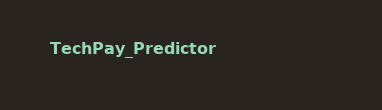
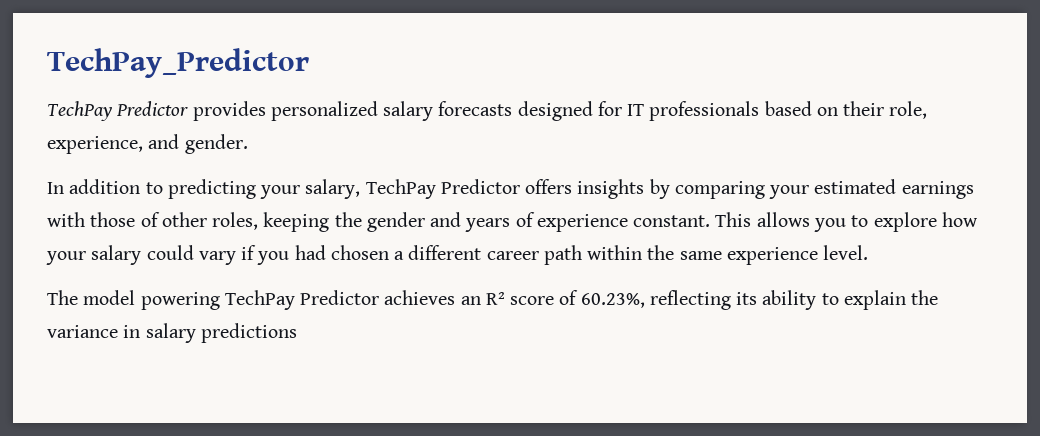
(216, 50) none -> [47,101,928,121] [47,134,248,154] [47,179,974,199] [47,212,978,232] [46,245,869,265] [47,290,939,310] [47,323,297,343] // TechPay Predictor provides personalized salary forecasts designed for IT professionals based on their role, experience, and gender. // In addition to predicting your salary, TechPay Predictor offers insights by comparing your estimated earnings with those of other roles, keeping the gender and years of experience constant. This allows you to explore how your salary could vary if you had chosen a different career path within the same experience level. // The model powering TechPay Predictor achieves an R² score of 60.23%, reflecting its ability to explain the variance in salary predictions

